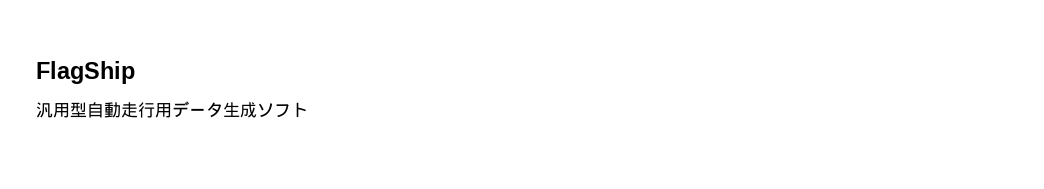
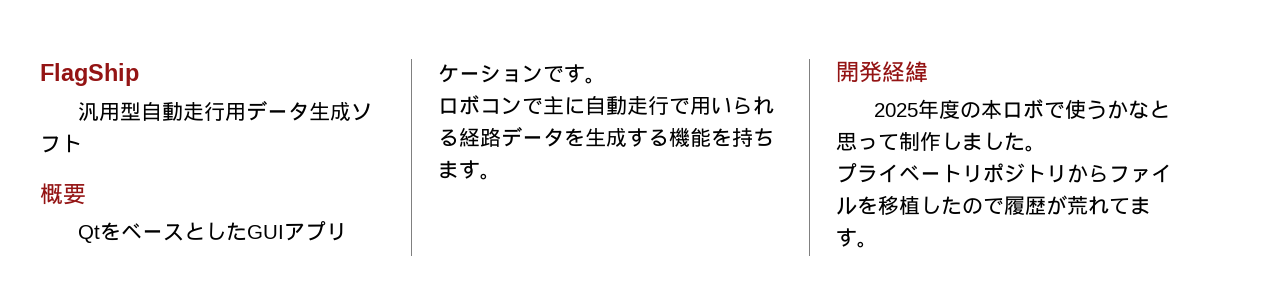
(308, 109) none -> [40,183,86,205] [78,221,348,243] [438,64,606,84] [438,95,774,115] [438,126,774,147] [438,160,501,180] [836,61,928,83] [874,99,1171,120] [836,132,1046,152] [836,163,1172,183] [836,195,1151,215] [836,228,878,248] // 概要 // QtをベースとしたGUIアプリケーションです。 // ロボコンで主に自動走行で用いられる経路データを生成する機能を持ちます。 // 開発経緯 // 2025年度の本ロボで使うかなと思って制作しました。 // プライベートリポジトリからファイルを移植したので履歴が荒れてます。

